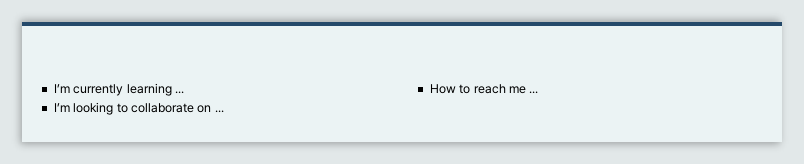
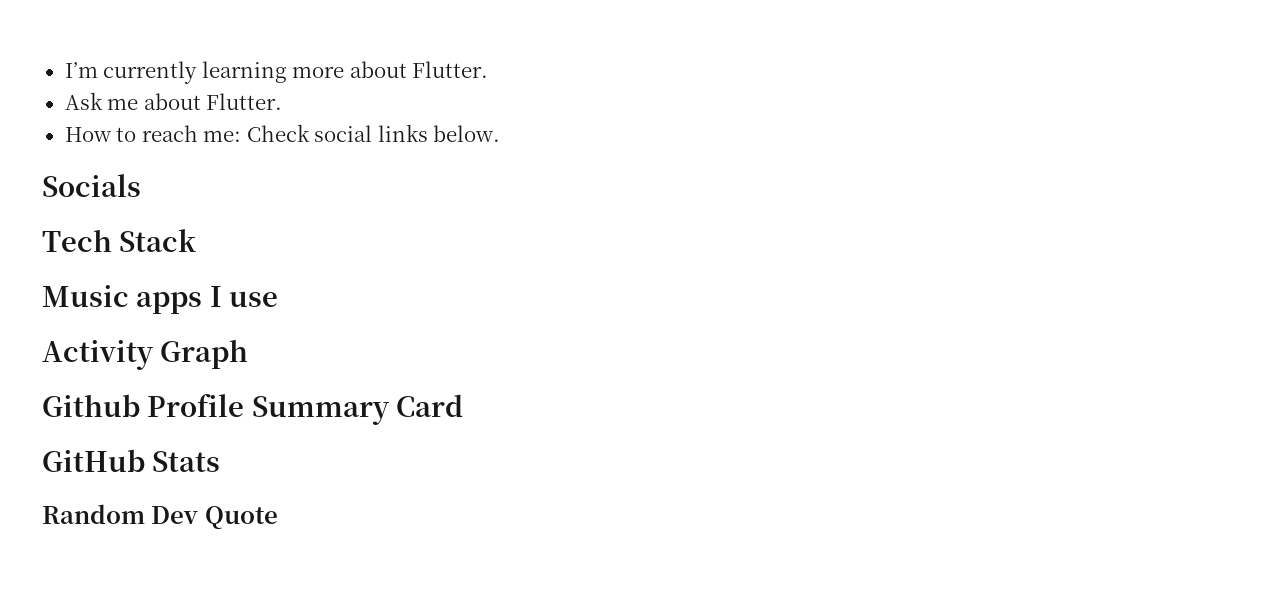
[174,91,184,94] [53,102,224,115] [429,84,539,94] ... // I’m looking to collaborate on ... // How to reach me ... -> [292,61,489,78] [64,92,283,110] [64,124,501,142] [42,174,141,197] [42,229,197,252] [42,285,279,314] [42,339,249,370] [42,394,464,425] [42,449,221,472] [42,504,278,530] more about Flutter. // Ask me about Flutter. // How to reach me: Check social links below. // Socials // Tech Stack // Music apps I use // Activity Graph // Github Profile Summary Card // GitHub Stats // Random Dev Quote

